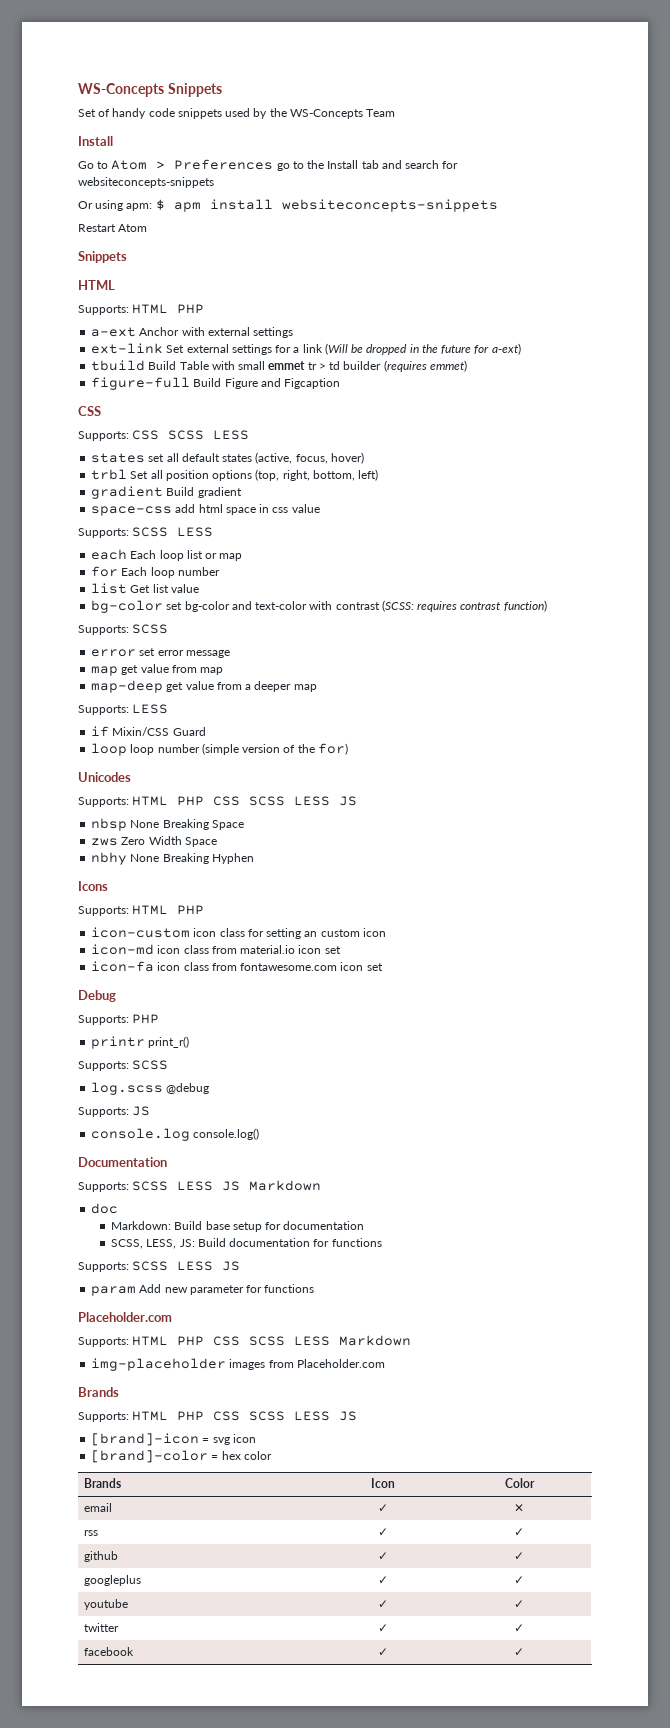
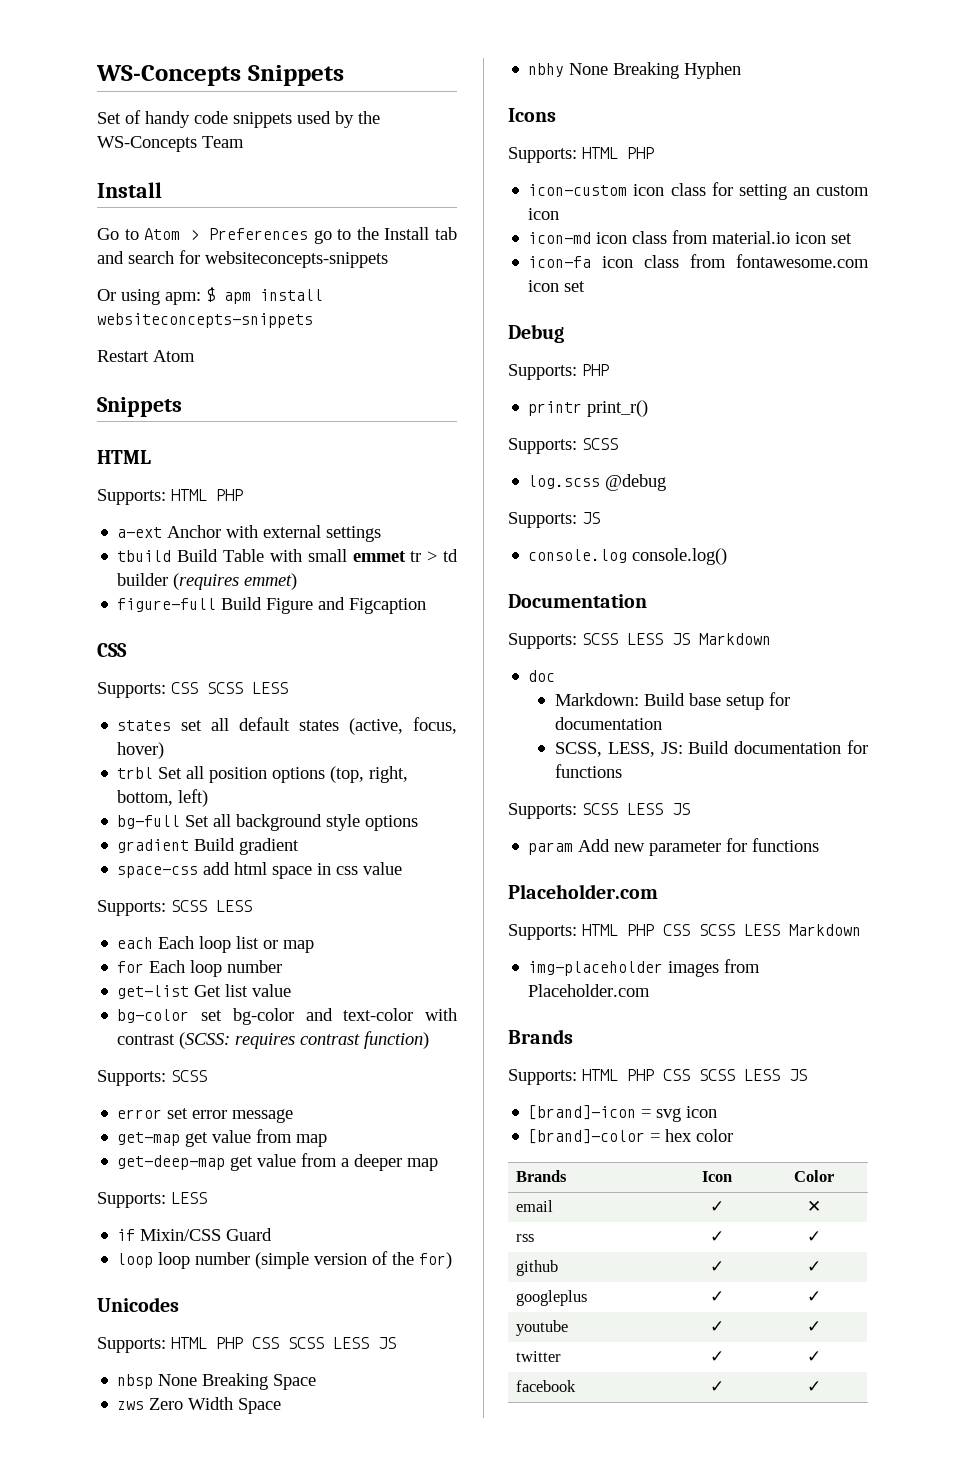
[91,343,521,355] // ext-link Set external settings for a link (Will be dropped in the future for a-ext) -> (382, 534) none
(379, 475) none -> [117,814,419,831] // bg-full Set all background style options
[91,583,128,594] list -> [117,985,190,999] get-list
[91,666,119,676] map -> [117,1132,181,1146] get-map
[91,680,164,693] map-deep -> [117,1155,226,1170] get-deep-map

